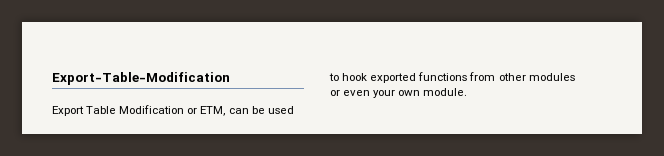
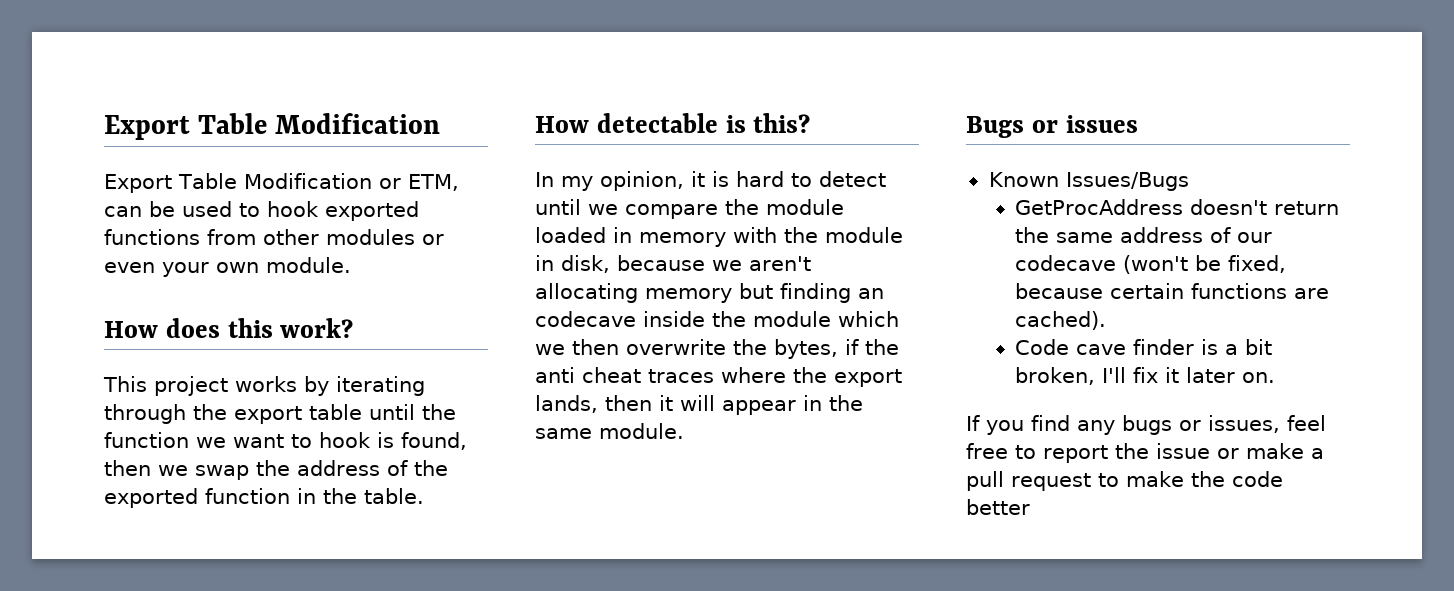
[52,72,230,85] Export-Table-Modification -> [104,113,441,140] Export Table Modification
(468, 92) none -> [104,318,354,338] [103,376,425,396] [104,404,456,424] [104,432,467,450] [104,460,448,480] [104,488,424,508] [535,113,811,133] [535,171,886,191] [535,199,844,219] [535,227,903,247] [535,255,811,273] [535,283,884,303] [535,311,899,327] [535,339,899,359] [535,367,902,387] [535,395,863,415] [535,423,684,439] [966,115,1138,138] [988,172,1189,191] [1015,199,1340,215] [1015,227,1273,243] [1015,255,1287,274] [1015,283,1330,299] [1015,311,1107,330] [1015,339,1273,355] [1015,367,1276,385] [966,415,1326,435] [966,443,1324,463] [966,471,1283,491] [966,499,1030,515] // How does this work? // This project works by iterating through the export table until the function we want to hook is found, then we swap the address of the exported function in the table. // How detectable is this? // In my opinion, it is hard to detect until we compare the module loaded in memory with the module in disk, because we aren't allocating memory but finding an codecave inside the module which we then overwrite the bytes, if the anti cheat traces where the export lands, then it will appear in the same module. // Bugs or issues // Known Issues/Bugs // GetProcAddress doesn't return the same address of our codecave (won't be fixed, because certain functions are cached). // Code cave finder is a bit broken, I'll fix it later on. // If you find any bugs or issues, feel free to report the issue or make a pull request to make the code better

